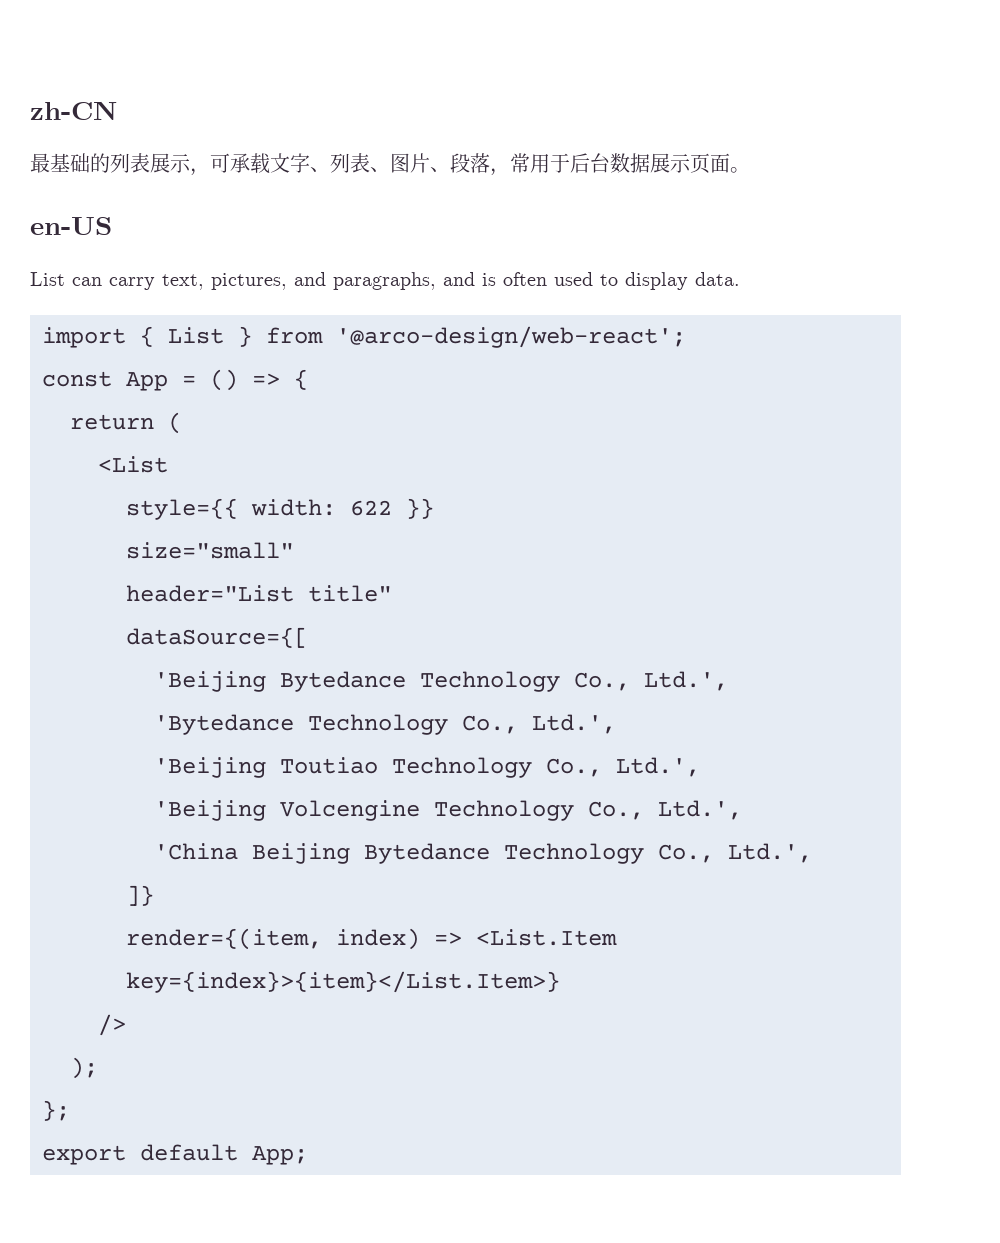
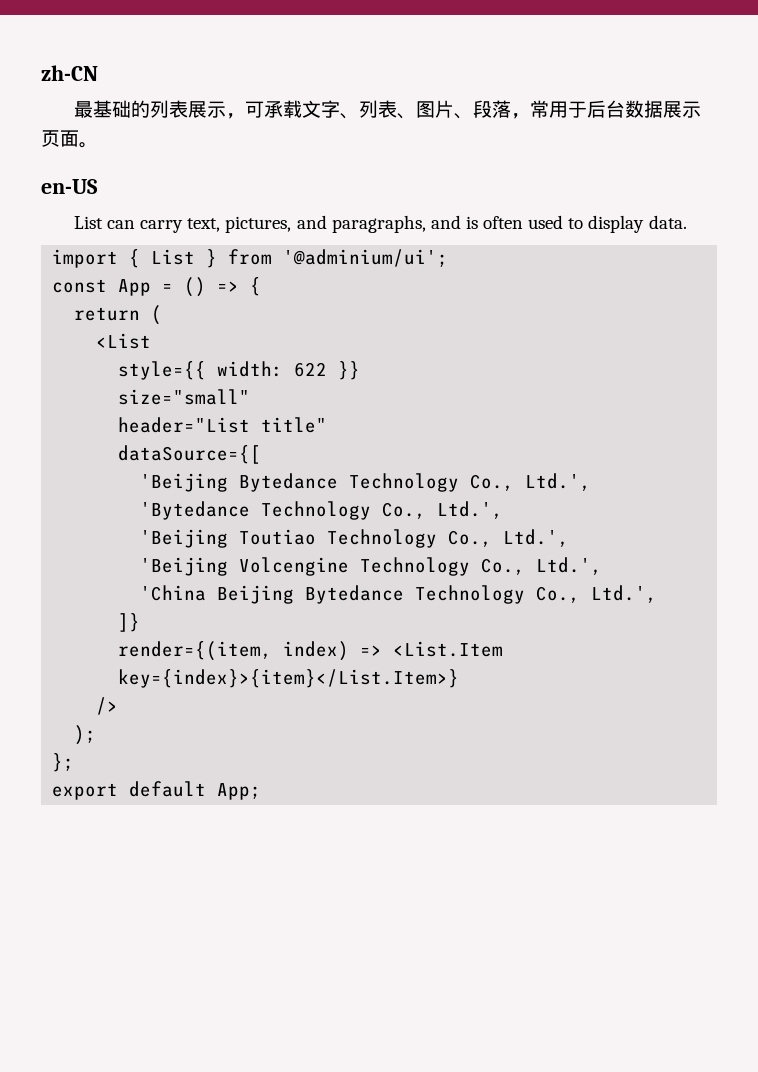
[336,326,686,348] '@arco-design/web-react'; -> [283,249,449,267] '@adminium/ui';

